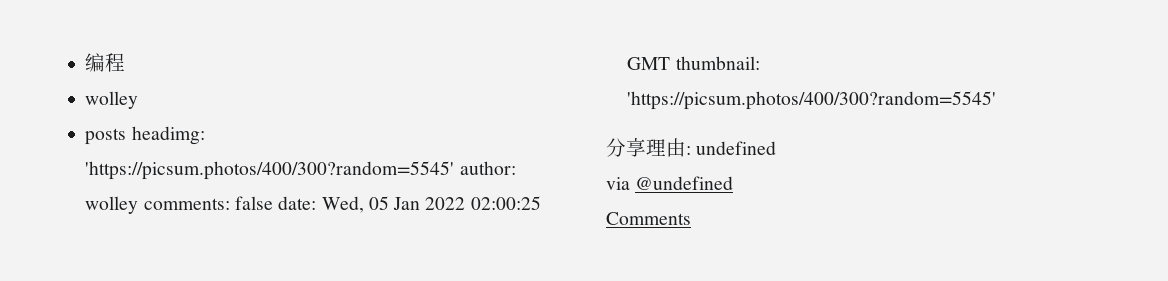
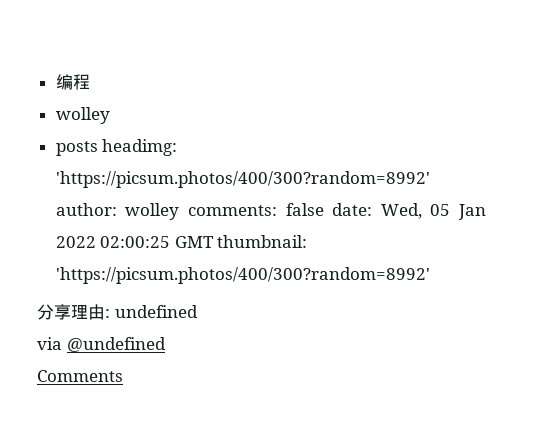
[85,161,455,180] 'https://picsum.photos/400/300?random=5545' -> [55,171,430,188] 'https://picsum.photos/400/300?random=8992'
[627,91,997,110] 'https://picsum.photos/400/300?random=5545' -> [55,267,430,284] 'https://picsum.photos/400/300?random=8992'

